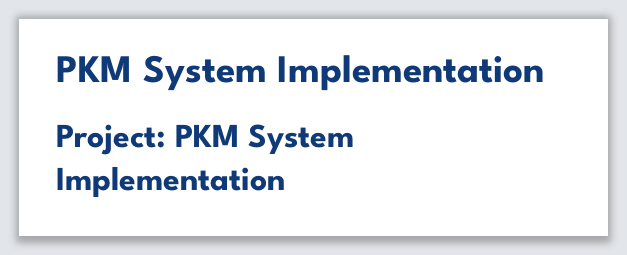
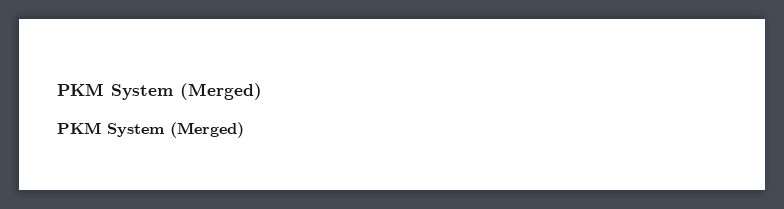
[56,55,545,91] [56,124,355,155] [56,166,285,197] PKM System Implementation // Project: PKM System Implementation -> [57,83,262,100] [57,122,244,138] PKM System (Merged) // PKM System (Merged)

